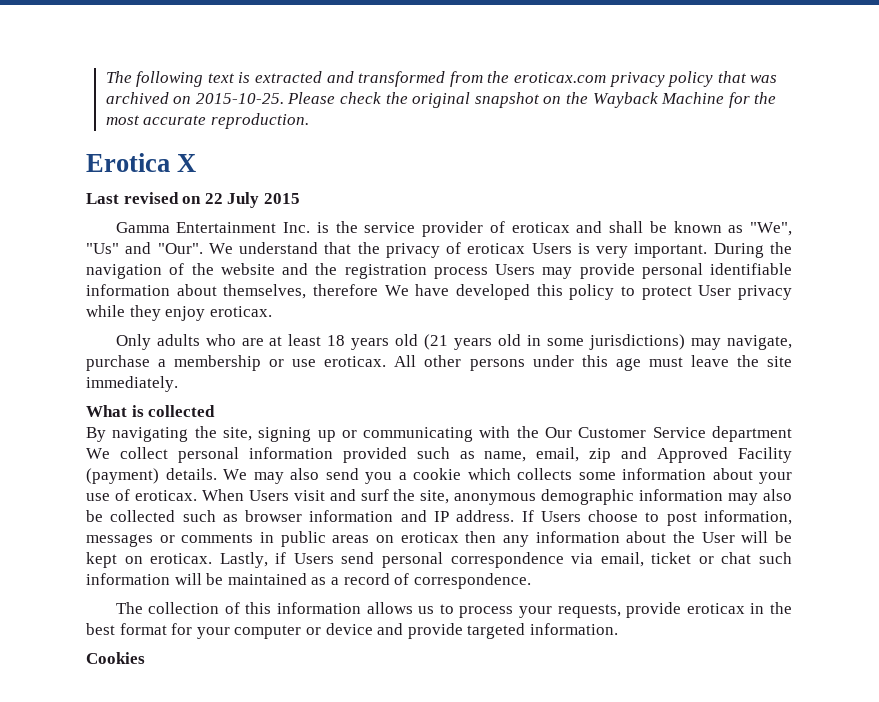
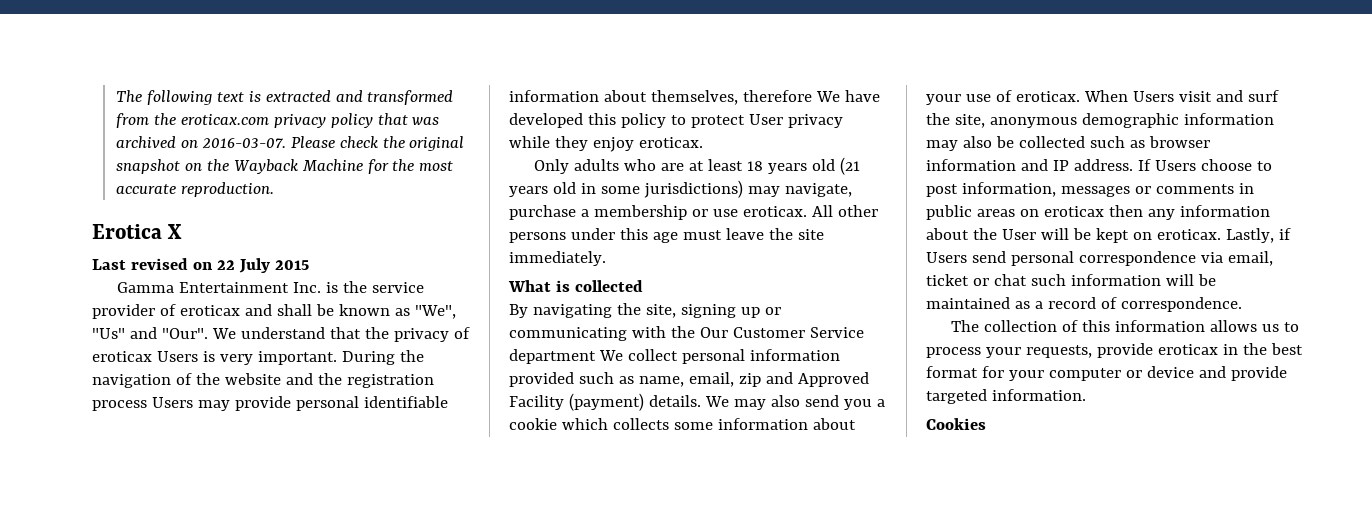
[195,93,284,104] 2015-10-25. -> [201,138,286,149] 2016-03-07.

